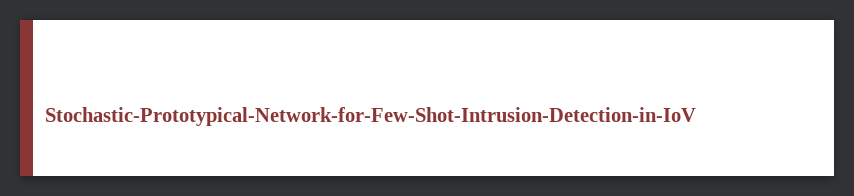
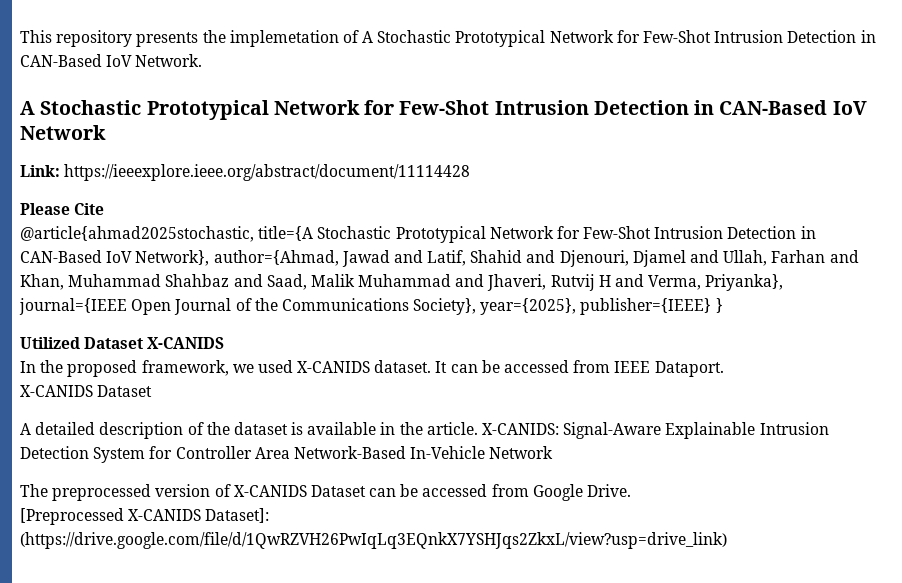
[45,107,696,126] Stochastic-Prototypical-Network-for-Few-Shot-Intrusion-Detection-in-IoV -> [20,30,876,47] [20,54,203,67] [20,100,867,120] [20,125,106,140] [20,164,471,181] [20,203,105,215] [20,226,816,243] [20,250,859,267] [20,274,784,291] [19,298,723,315] [20,337,225,349] [20,360,724,377] [20,385,153,397] [20,422,829,439] [20,446,554,463] [20,484,632,501] [20,508,270,525] [20,532,727,549] This repository presents the implemetation of A Stochastic Prototypical Network for Few-Shot Intrusion Detection in CAN-Based IoV Network. // A Stochastic Prototypical Network for Few-Shot Intrusion Detection in CAN-Based IoV Network // Link: https://ieeexplore.ieee.org/abstract/document/11114428 // Please Cite // @article{ahmad2025stochastic, title={A Stochastic Prototypical Network for Few-Shot Intrusion Detection in CAN-Based IoV Network}, author={Ahmad, Jawad and Latif, Shahid and Djenouri, Djamel and Ullah, Farhan and Khan, Muhammad Shahbaz and Saad, Malik Muhammad and Jhaveri, Rutvij H and Verma, Priyanka}, journal={IEEE Open Journal of the Communications Society}, year={2025}, publisher={IEEE} } // Utilized Dataset X-CANIDS // In the proposed framework, we used X-CANIDS dataset. It can be accessed from IEEE Dataport. // X-CANIDS Dataset // A detailed description of the dataset is available in the article. X-CANIDS: Signal-Aware Explainable Intrusion Detection System for Controller Area Network-Based In-Vehicle Network // The preprocessed version of X-CANIDS Dataset can be accessed from Google Drive. // [Preprocessed X-CANIDS Dataset]: (https://drive.google.com/file/d/1QwRZVH26PwIqLq3EQnkX7YSHJqs2ZkxL/view?usp=drive_link)

